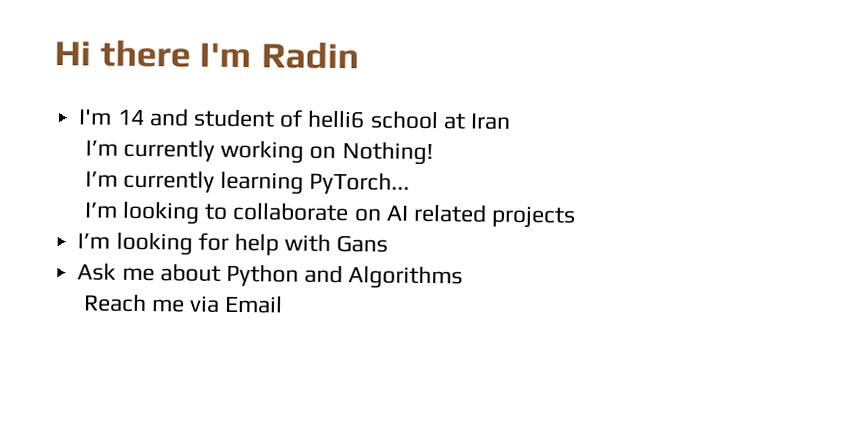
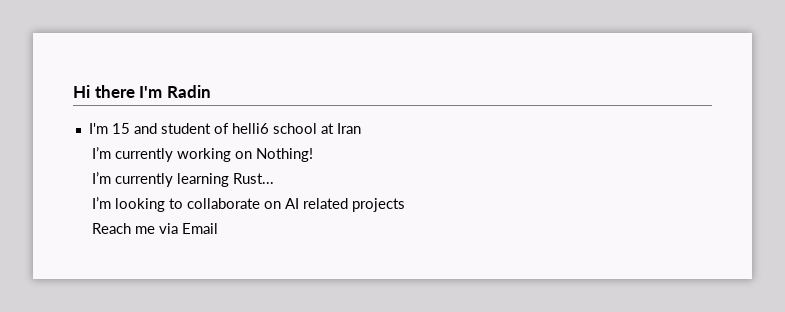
[116,109,145,126] 14 -> [111,123,130,134] 15
[309,171,411,195] PyTorch... -> [232,173,274,184] Rust...
[77,231,389,256] [77,262,464,290] // I’m looking for help with Gans // Ask me about Python and Algorithms -> (405, 205) none

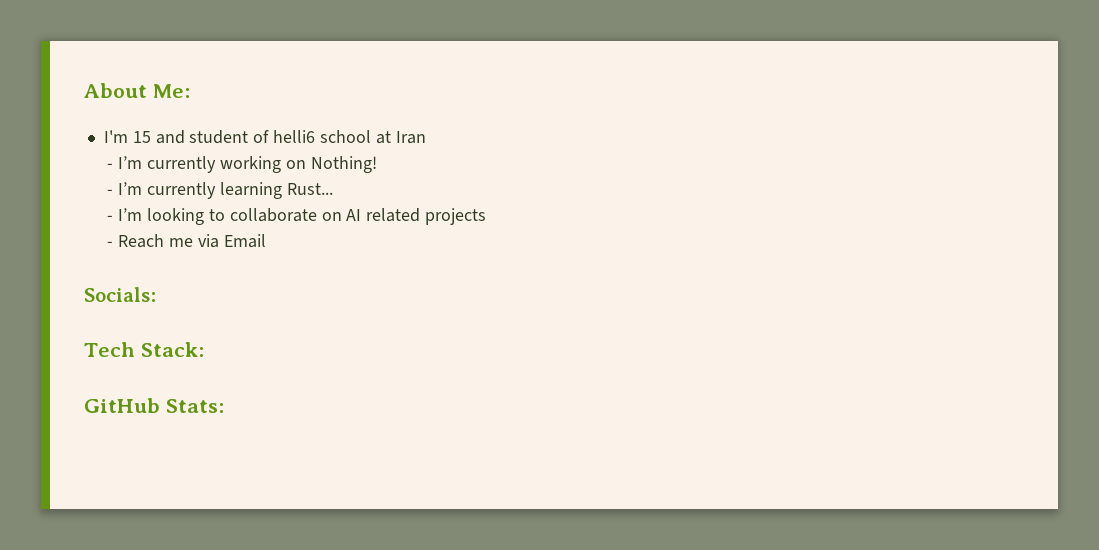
[73,85,211,98] Hi there I'm Radin -> [84,83,190,98] About Me:
(361, 128) none -> [107,163,114,169] -
(313, 155) none -> [107,189,114,195] -
(274, 178) none -> [107,215,114,221] -
(405, 205) none -> [107,241,114,247] -
(218, 228) none -> [84,287,156,302] [84,342,204,357] [84,398,224,413] // Socials: // Tech Stack: // GitHub Stats:

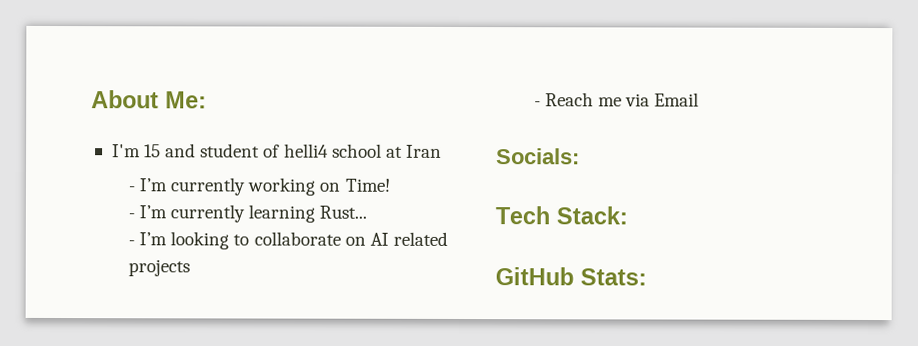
[273,130,316,143] helli6 -> [283,143,329,158] helli4
[310,156,377,173] Nothing! -> [344,178,390,192] Time!

